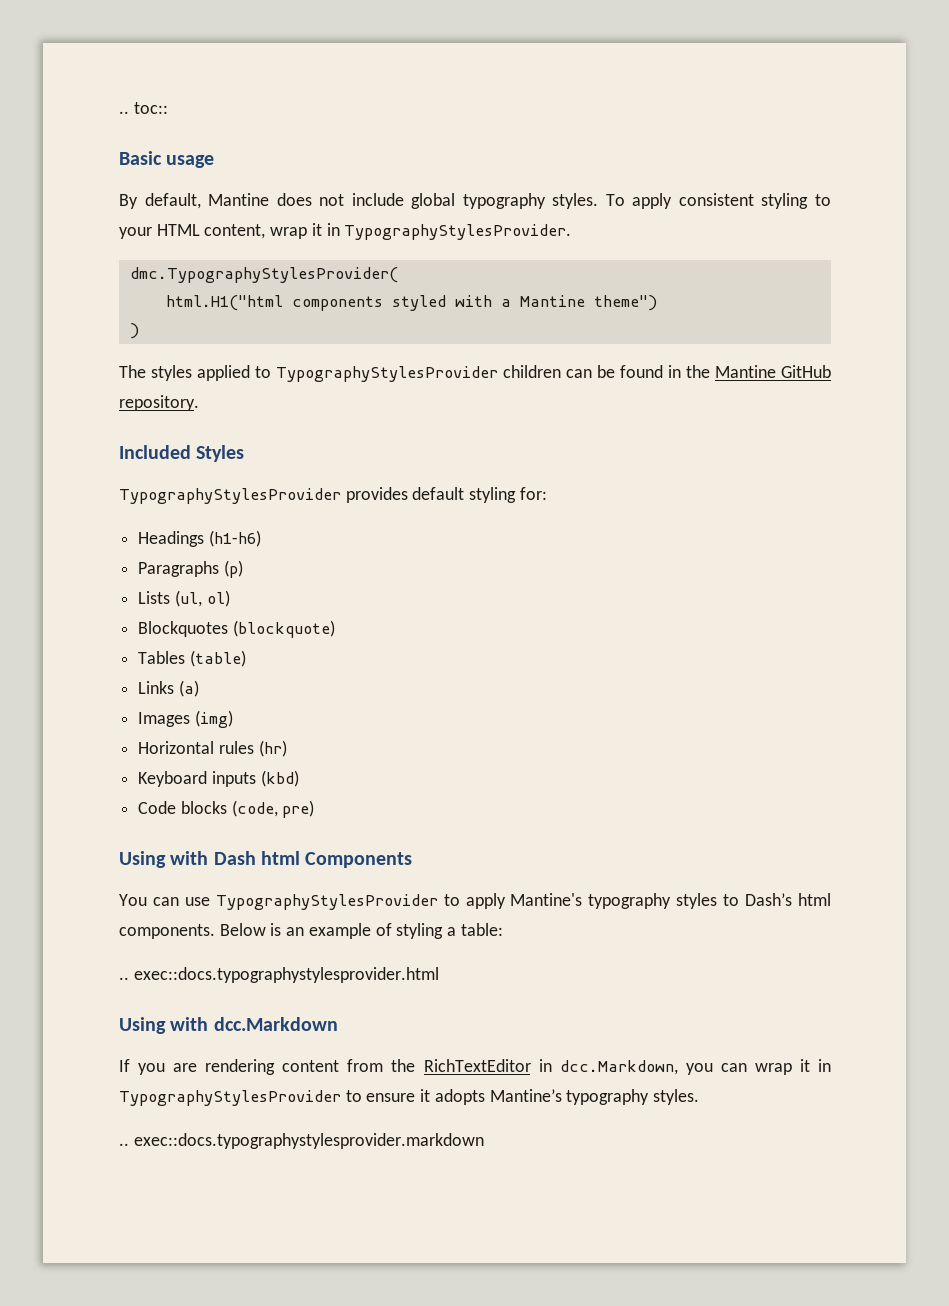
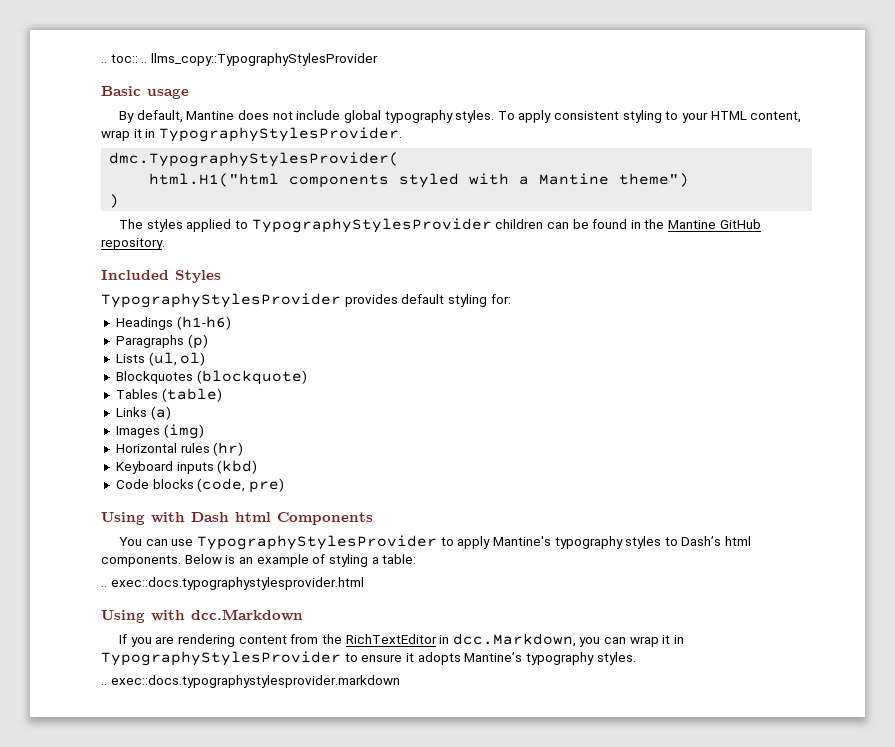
(168, 108) none -> [141,53,378,66] .. llms_copy::TypographyStylesProvider

